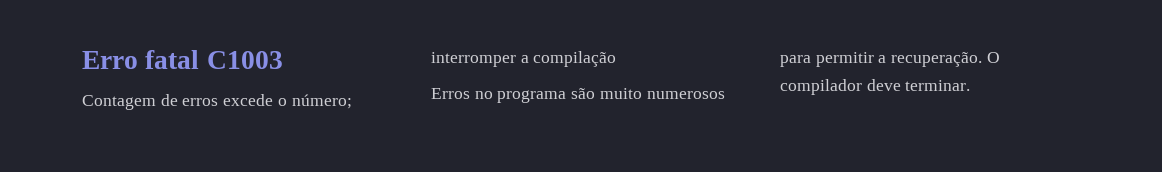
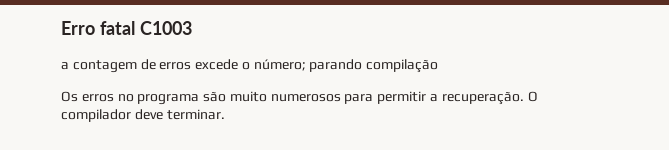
[82,95,156,110] Contagem -> [61,60,137,73] a contagem
[431,52,529,67] interromper a -> [309,59,363,72] parando
[431,88,470,99] Erros -> [61,91,114,102] Os erros

